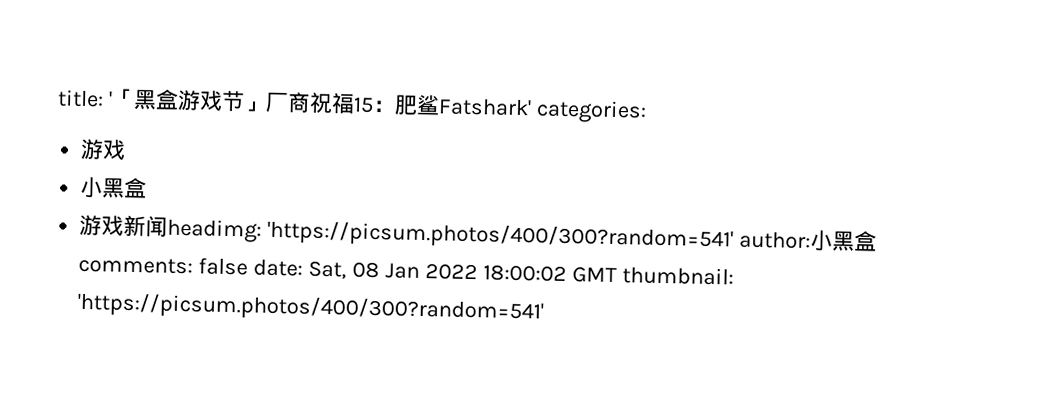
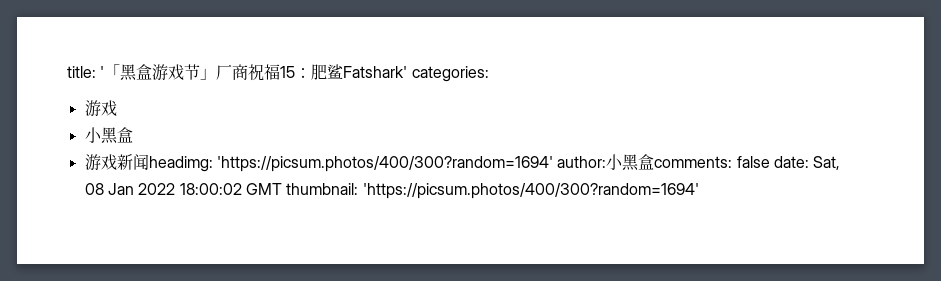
[267,219,735,253] 'https://picsum.photos/400/300?random=541' -> [216,156,553,172] 'https://picsum.photos/400/300?random=1694'
[77,291,545,325] 'https://picsum.photos/400/300?random=541' -> [362,183,699,199] 'https://picsum.photos/400/300?random=1694'

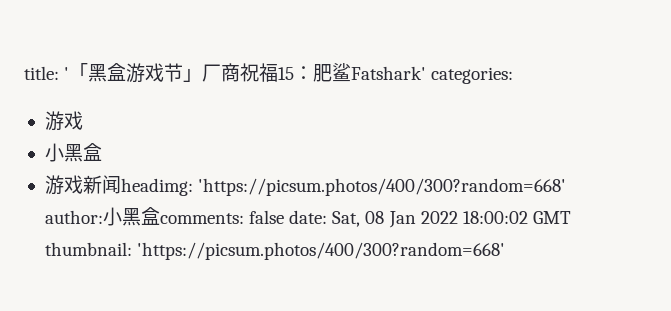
[216,156,553,172] 'https://picsum.photos/400/300?random=1694' -> [198,178,567,196] 'https://picsum.photos/400/300?random=668'
[362,183,699,199] 'https://picsum.photos/400/300?random=1694' -> [137,242,506,260] 'https://picsum.photos/400/300?random=668'

